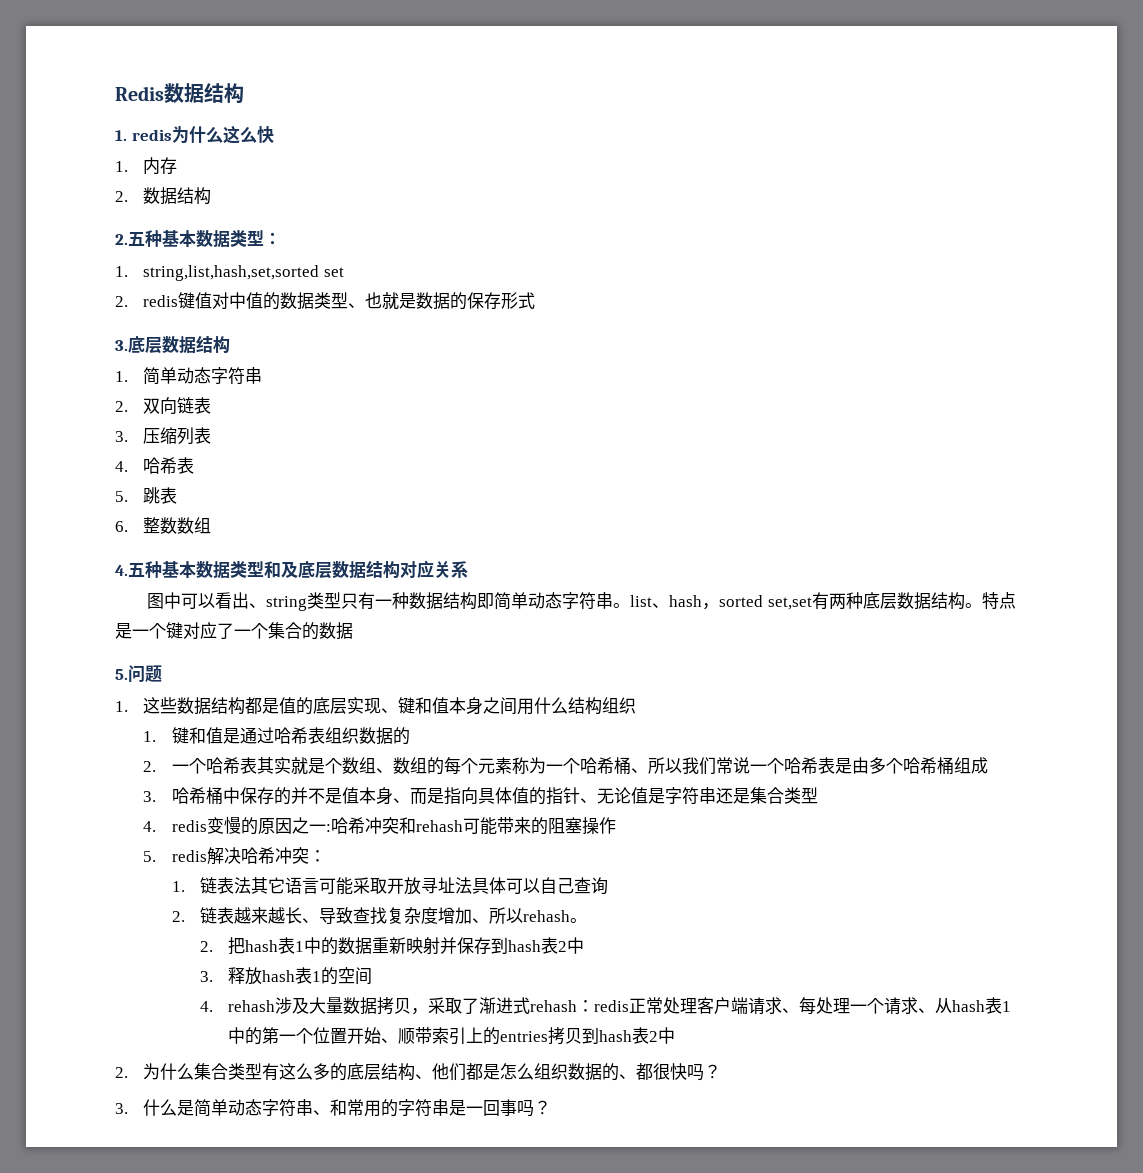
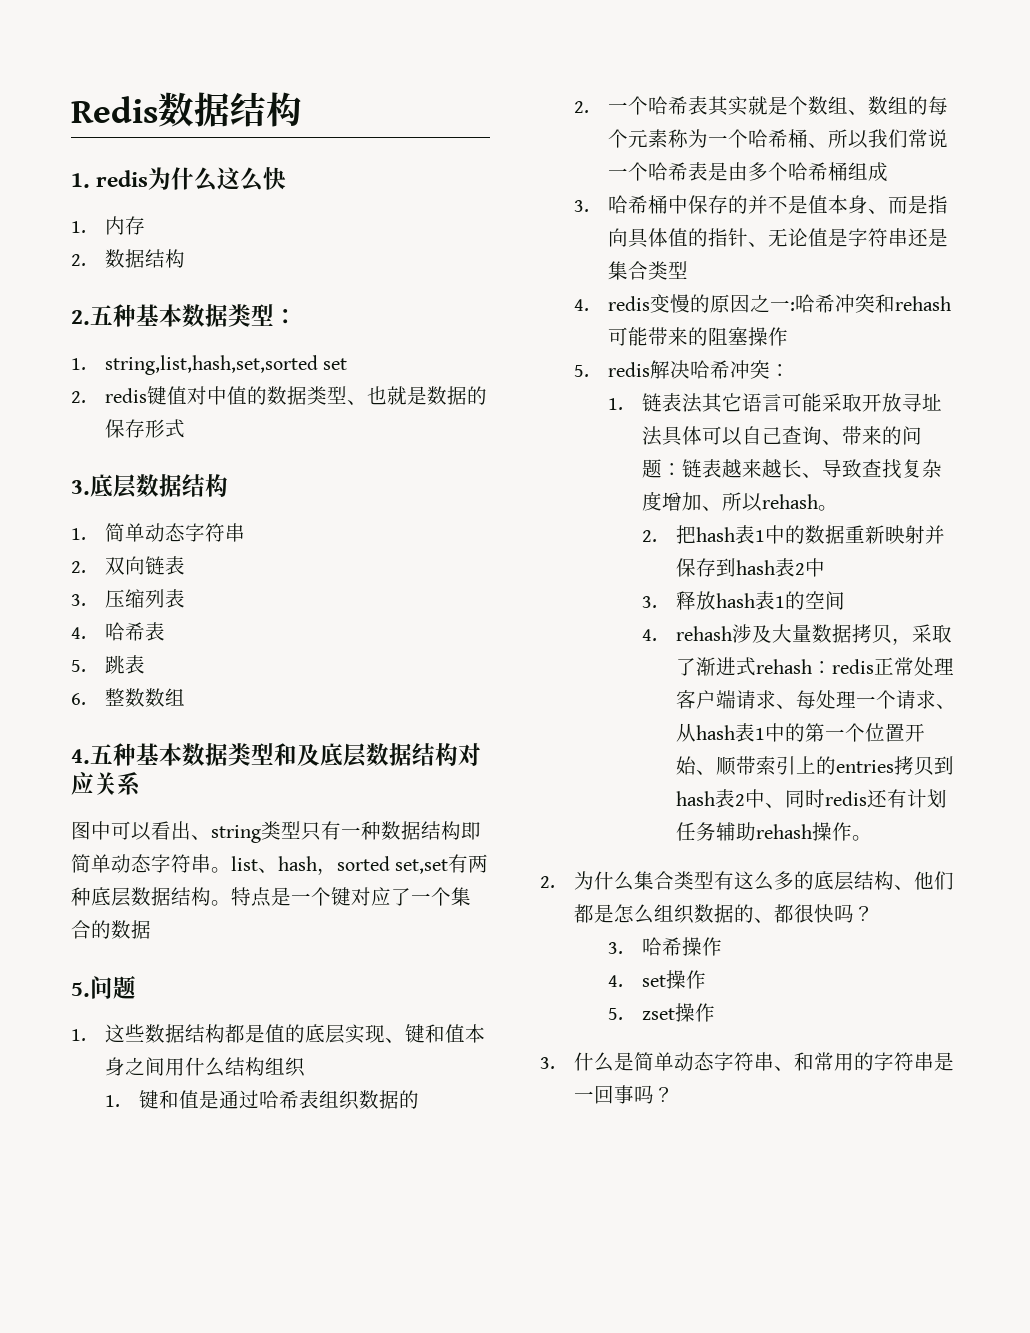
[171,911,185,922] // 2. -> [822,426,923,445] [642,459,683,478] 、带来的问题：
(676, 1035) none -> [765,789,948,808] [676,822,873,841] 、同时redis还有计划任务辅助rehash操作。
(722, 1071) none -> [608,937,723,956] [608,970,707,989] [608,1003,716,1022] // 3.哈希操作 // 4. set操作 // 5. zset操作

